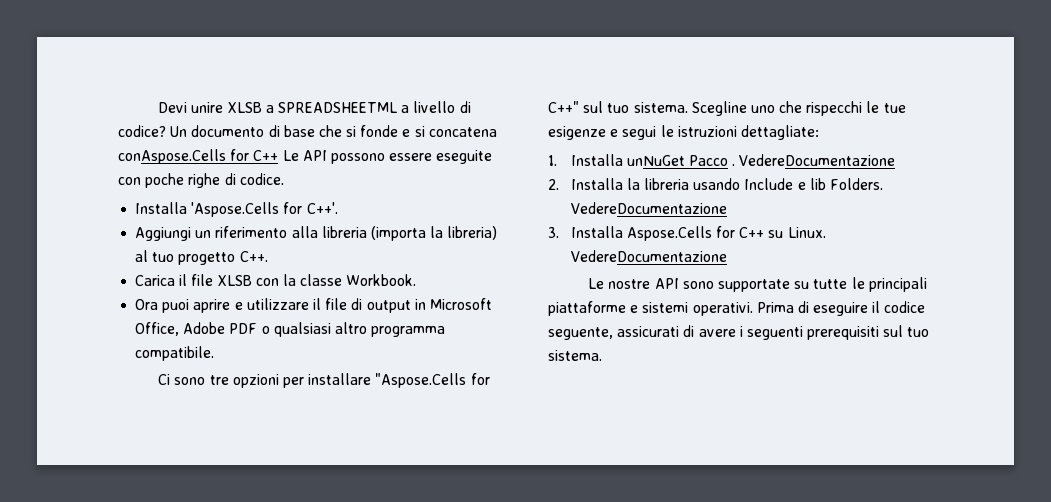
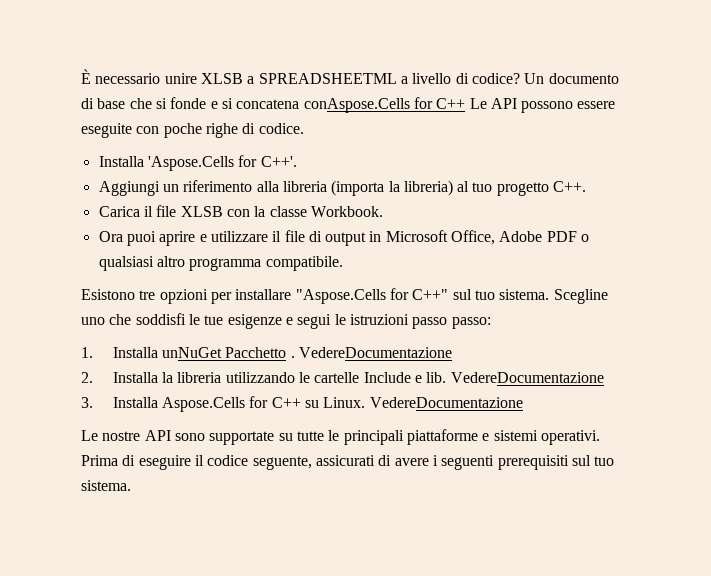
[158,102,188,113] Devi -> [81,69,161,84] È necessario
[158,374,206,385] Ci sono -> [81,289,135,300] Esistono
[806,101,863,116] rispecchi -> [135,313,186,325] soddisfi
[740,125,819,140] dettagliate: -> [412,317,491,329] passo passo:
[689,155,729,166] Pacco -> [225,347,287,358] Pacchetto
[693,178,883,190] usando Include e lib Folders. -> [225,372,447,383] utilizzando le cartelle Include e lib.

